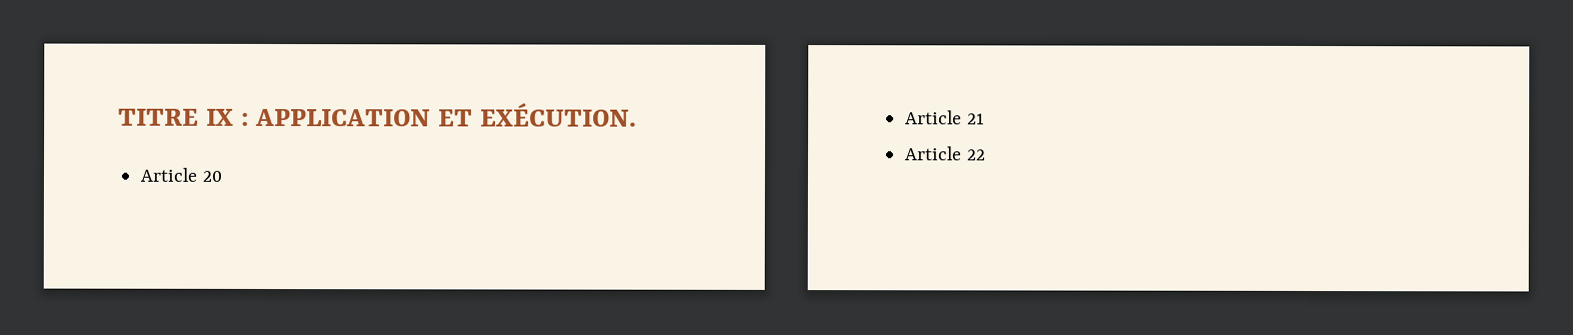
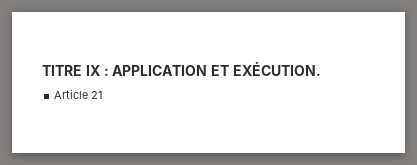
[140,167,222,182] // Article 20 -> (321, 68) none
[905,146,986,161] // Article 22 -> (103, 95) none

